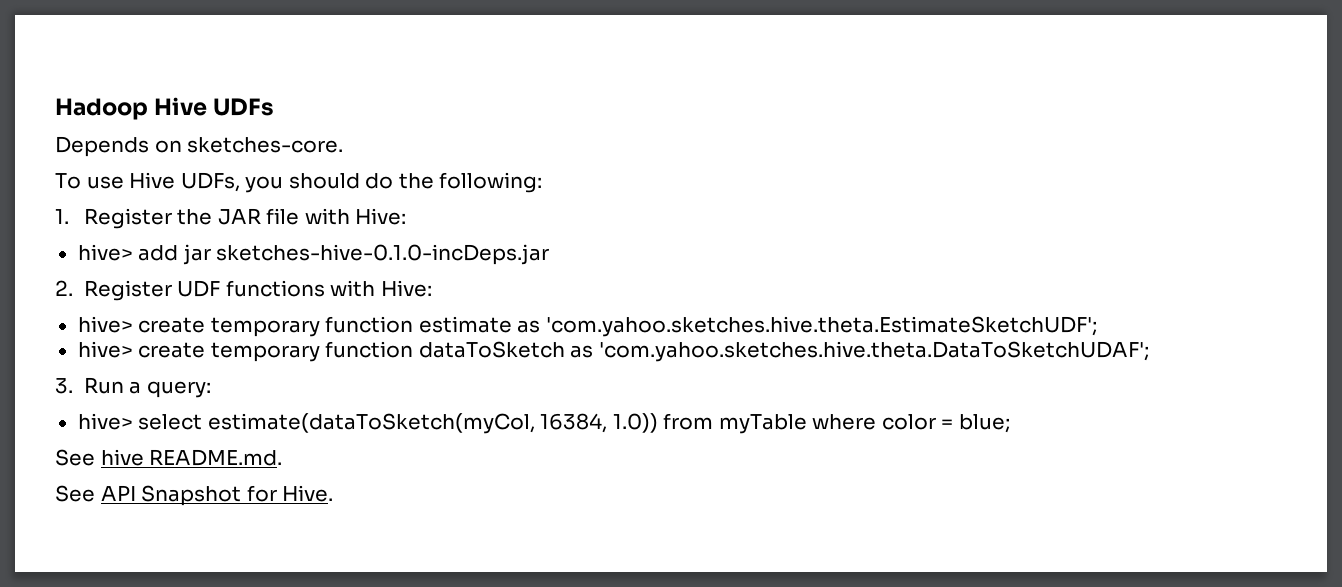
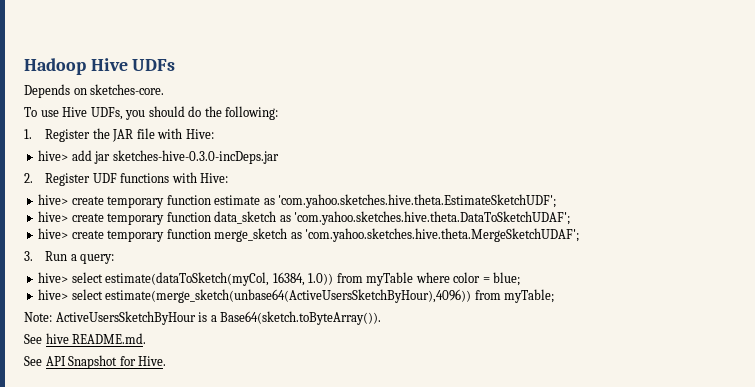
[216,244,550,265] sketches-hive-0.1.0-incDeps.jar -> [112,150,279,164] sketches-hive-0.3.0-incDeps.jar
[418,341,565,358] dataToSketch -> [214,211,277,224] data_sketch
(1149, 351) none -> [38,228,580,242] // hive> create temporary function merge_sketch as 'com.yahoo.sketches.hive.theta.MergeSketchUDAF';
(1010, 423) none -> [38,289,555,303] [24,311,382,325] // hive> select estimate(merge_sketch(unbase64(ActiveUsersSketchByHour),4096)) from myTable; // Note: ActiveUsersSketchByHour is a Base64(sketch.toByteArray()).

